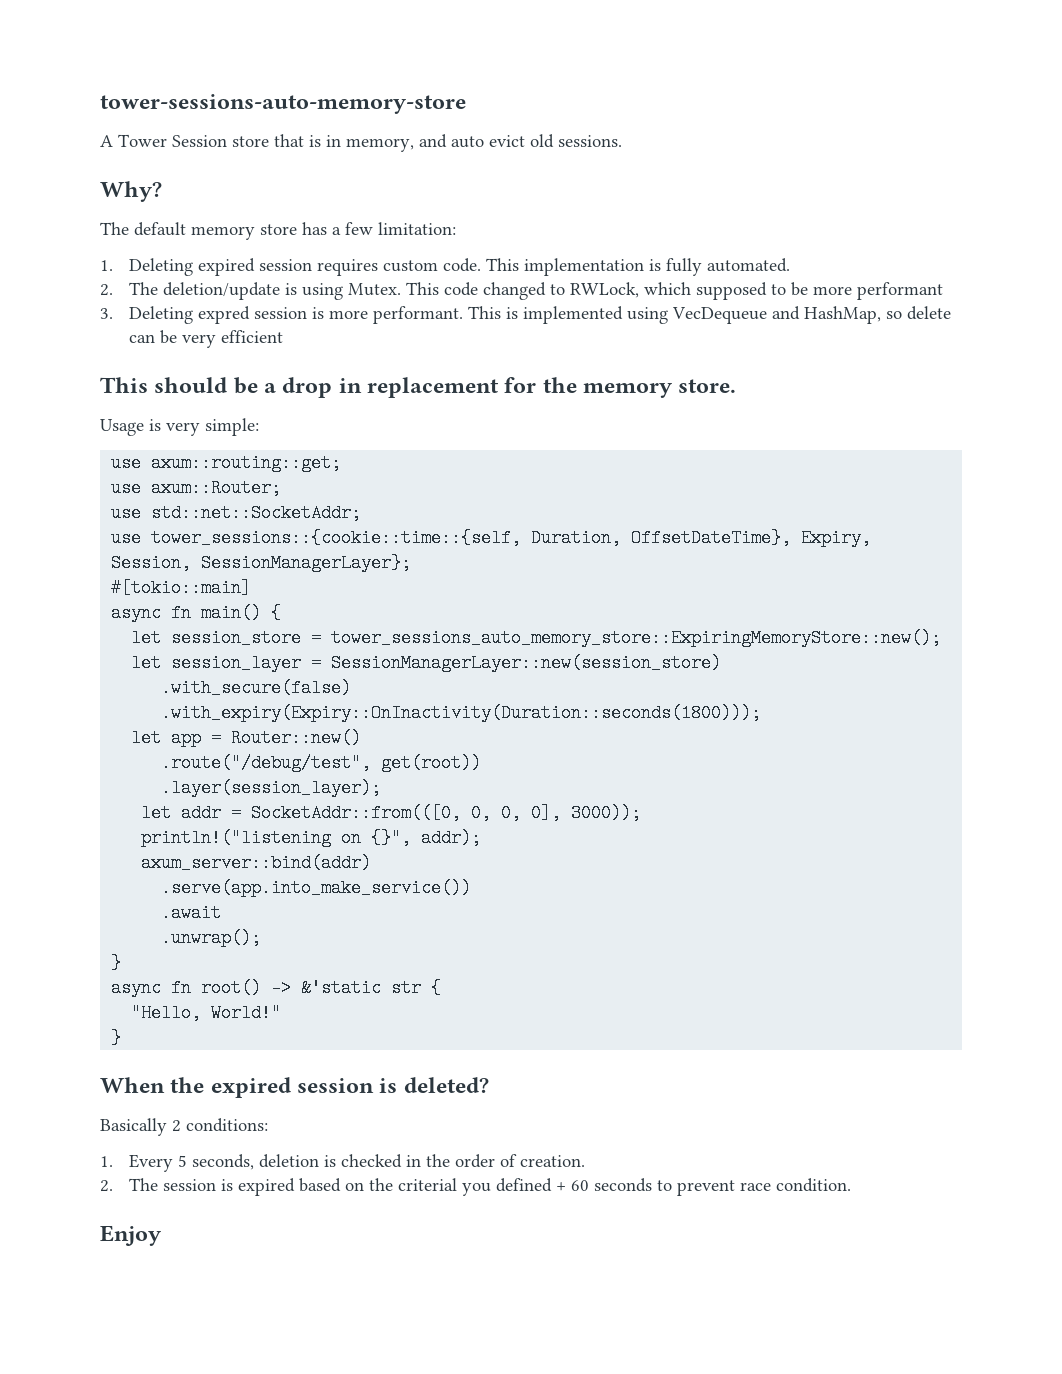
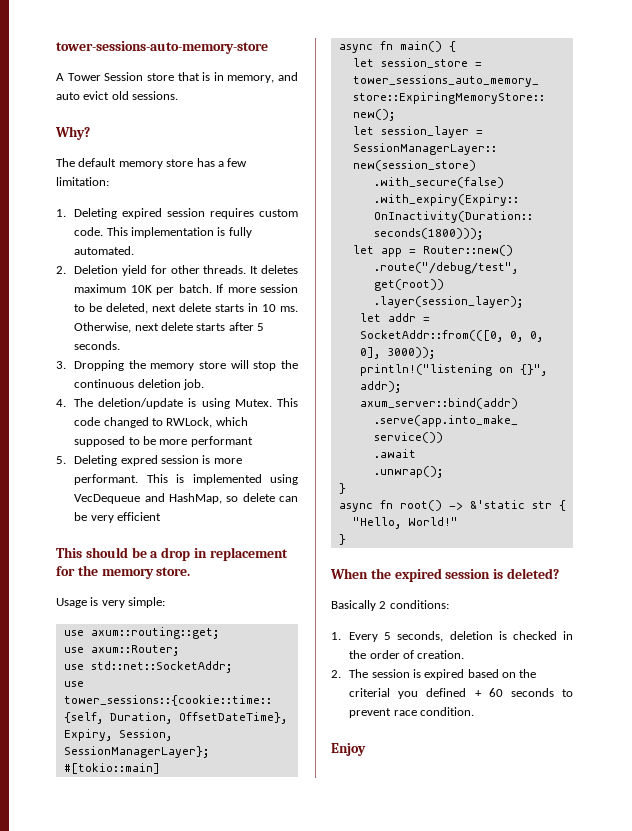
(113, 290) none -> [74,265,298,276] [74,284,298,295] [74,303,298,314] [74,322,264,333] [74,341,121,350] [56,360,298,371] [74,379,204,390] [56,399,66,407] Deletion yield for other threads. It deletes maximum 10K per batch. If more session to be deleted, next delete starts in 10 ms. Otherwise, next delete starts after 5 seconds. // 3. Dropping the memory store will stop the continuous deletion job. // 4.
[100,308,113,319] 3. -> [56,456,66,464] 5.

